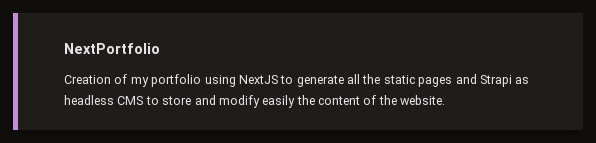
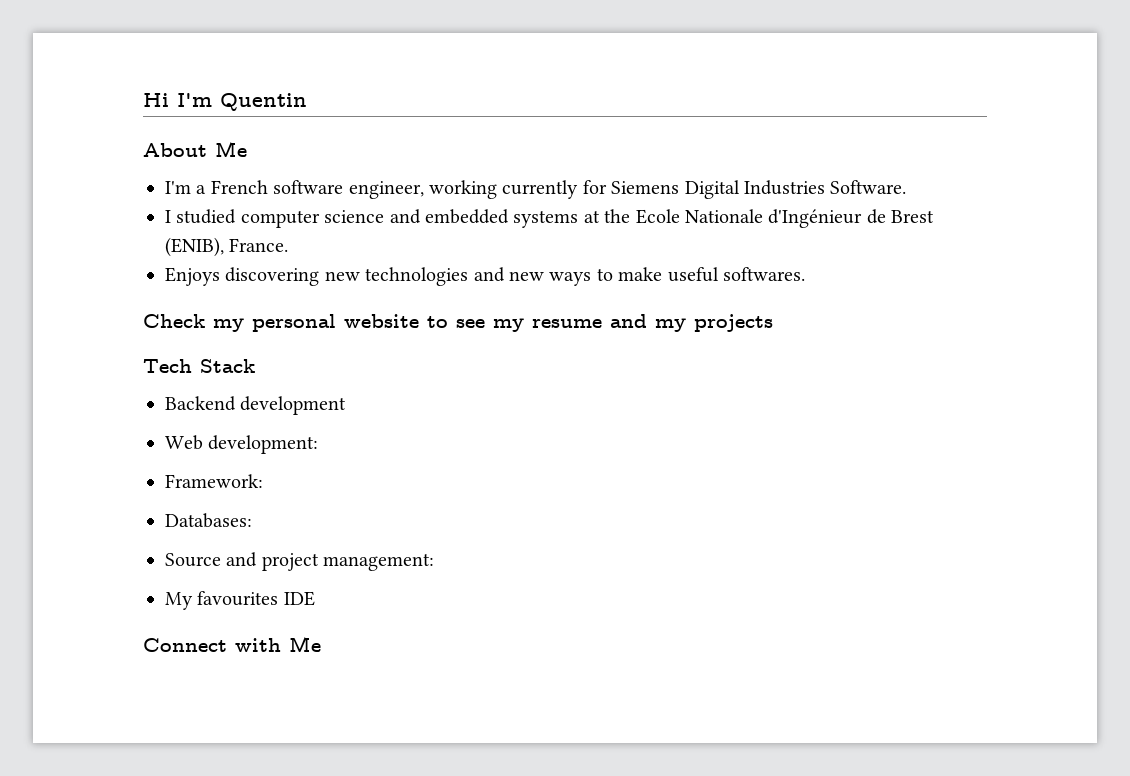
[64,43,160,54] [64,74,530,87] [64,95,446,108] NextPortfolio // Creation of my portfolio using NextJS to generate all the static pages and Strapi as headless CMS to store and modify easily the content of the website. -> [143,93,307,111] [143,141,247,157] [165,180,907,199] [165,209,935,228] [165,237,289,257] [165,267,805,286] [143,314,773,332] [143,359,255,373] [165,396,347,415] [165,435,319,454] [165,474,263,488] [165,513,252,528] [165,552,435,571] [165,591,315,610] [143,636,321,652] Hi I'm Quentin // About Me // I'm a French software engineer, working currently for Siemens Digital Industries Software. // I studied computer science and embedded systems at the Ecole Nationale d'Ingénieur de Brest (ENIB), France. // Enjoys discovering new technologies and new ways to make useful softwares. // Check my personal website to see my resume and my projects // Tech Stack // Backend development // Web development: // Framework: // Databases: // Source and project management: // My favourites IDE // Connect with Me

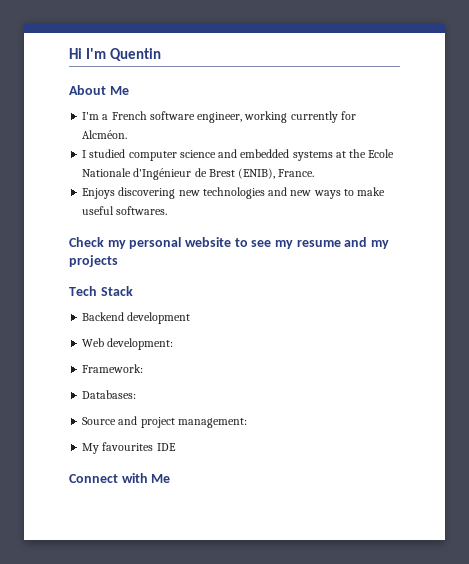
[611,180,907,199] Siemens Digital Industries Software. -> [82,130,128,139] Alcméon.

